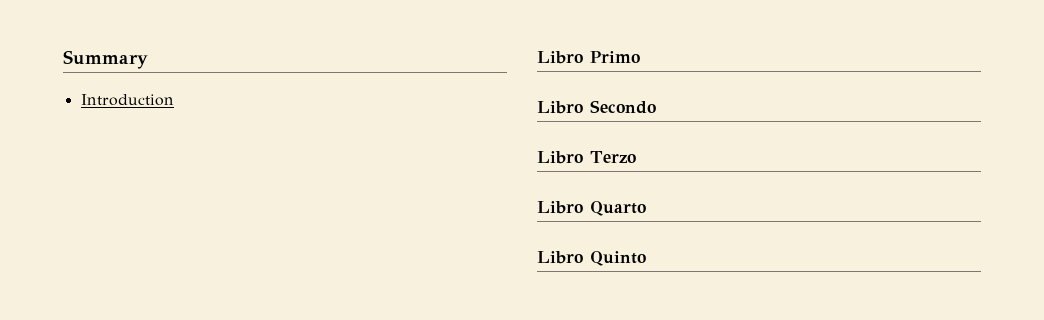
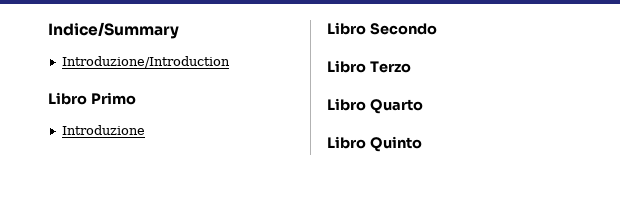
[63,50,148,69] [80,94,174,106] Summary // Introduction -> [48,22,179,39] [61,56,230,68] Indice/Summary // Introduzione/Introduction
(640, 57) none -> [61,125,145,135] // Introduzione

